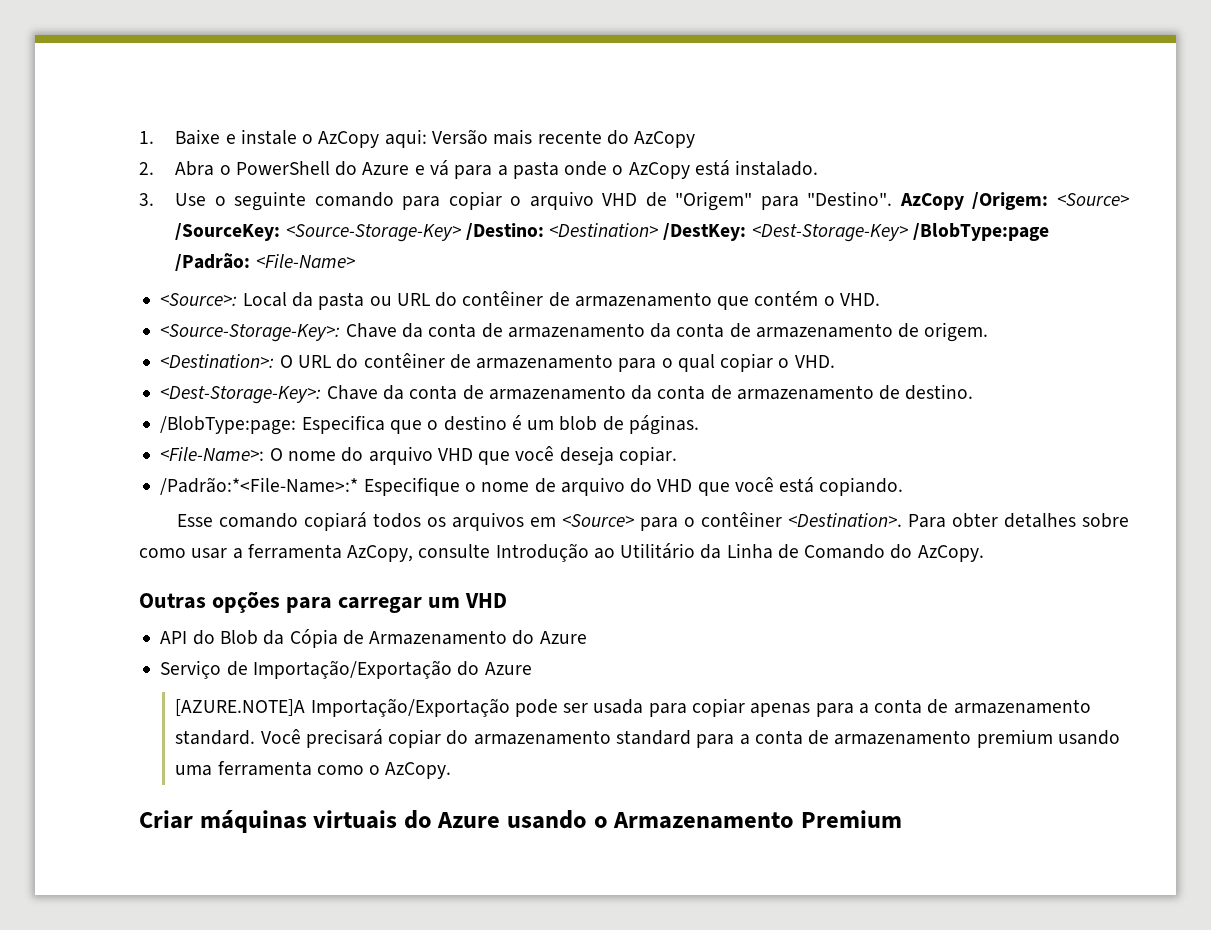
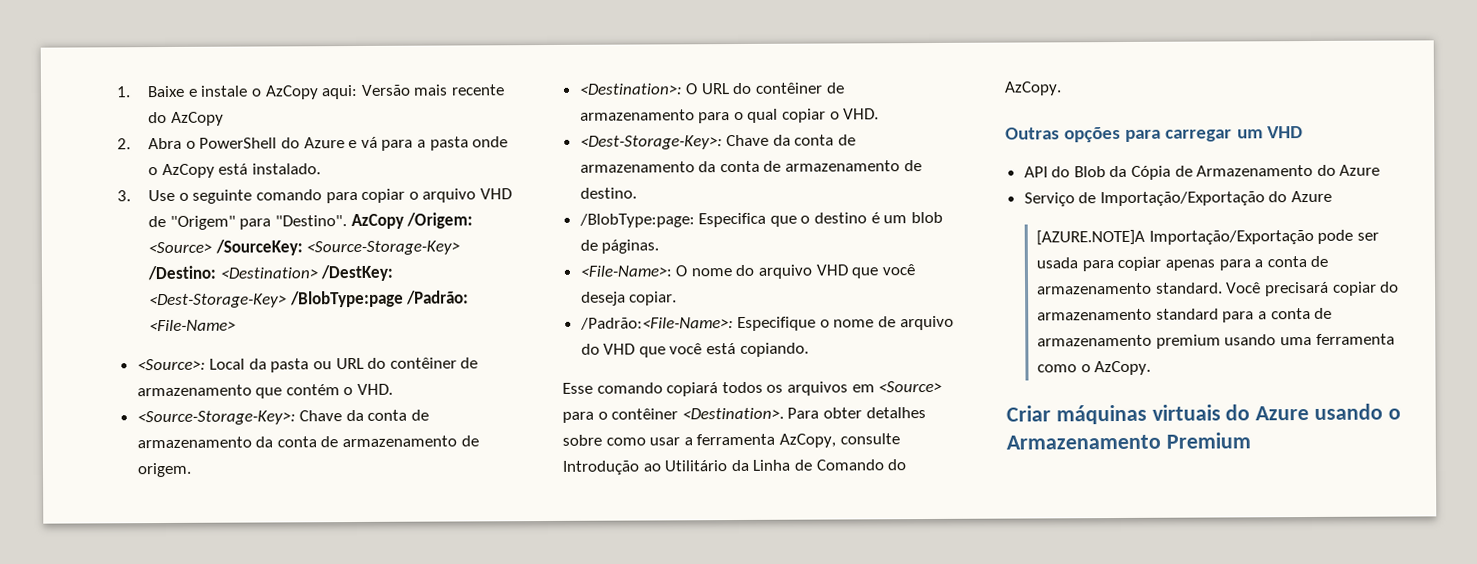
[160,477,359,495] /Padrão:*<File-Name>:* -> [579,317,734,330] /Padrão:<File-Name>:

